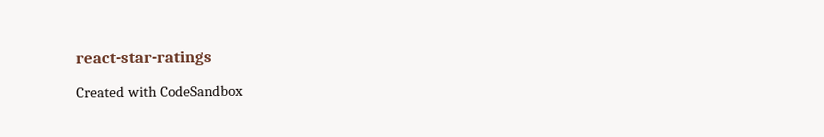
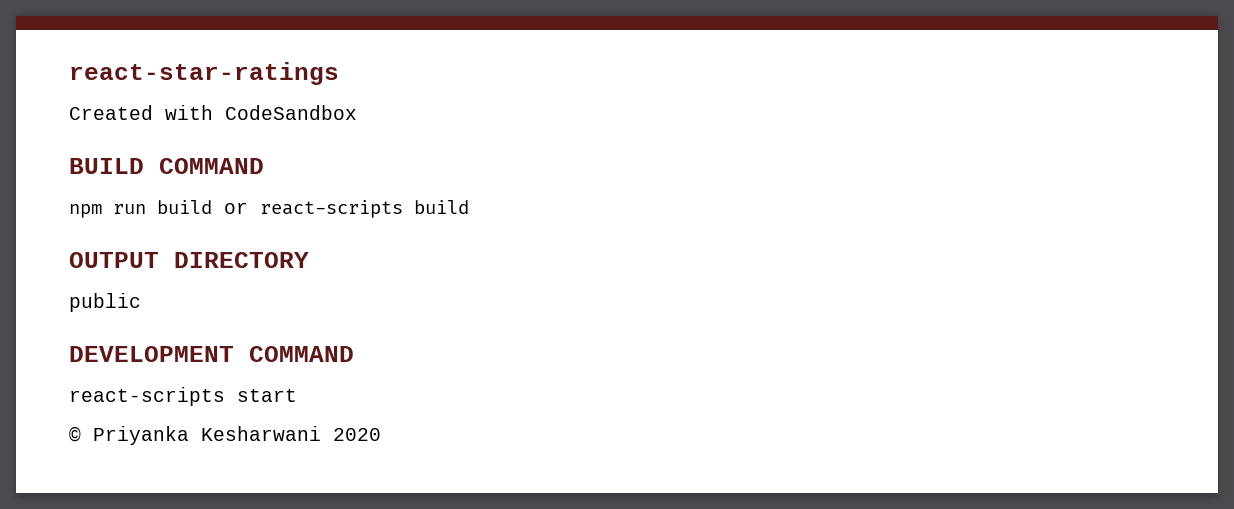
(244, 90) none -> [69,158,264,174] [69,200,469,218] [69,252,309,268] [69,293,141,312] [69,346,354,362] [69,387,297,406] [69,426,381,445] // BUILD COMMAND // npm run build or react-scripts build // OUTPUT DIRECTORY // public // DEVELOPMENT COMMAND // react-scripts start // © Priyanka Kesharwani 2020

